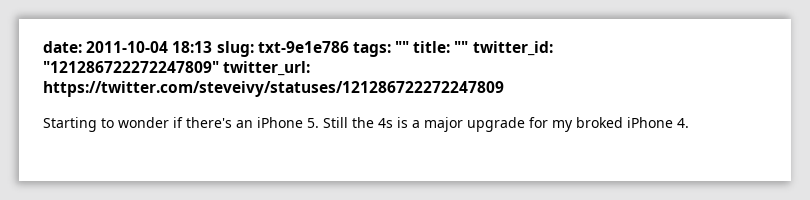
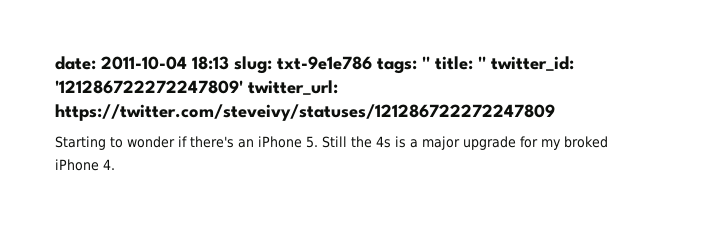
[395,41,553,56] [43,61,219,73] "" title: "" twitter_id: "121286722272247809" -> [422,56,574,71] [55,80,243,94] '' title: '' twitter_id: '121286722272247809'

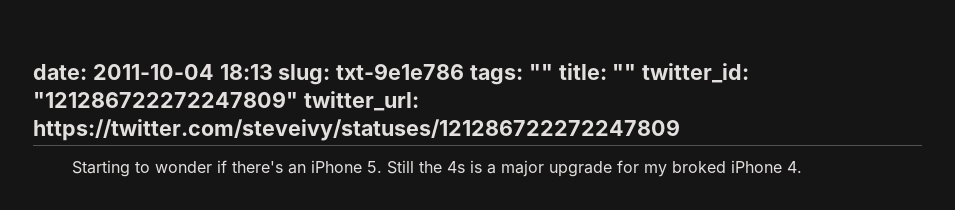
[422,56,574,71] [55,80,243,94] '' title: '' twitter_id: '121286722272247809' -> [528,63,750,83] [33,91,298,108] "" title: "" twitter_id: "121286722272247809"

